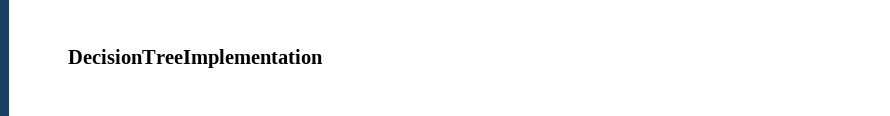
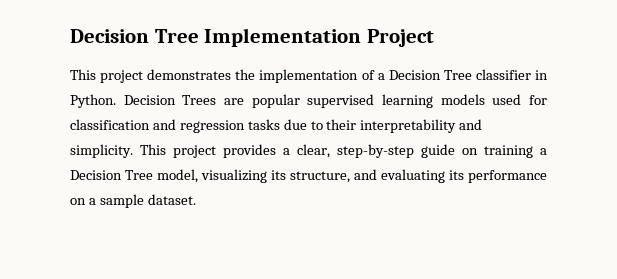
[68,49,323,68] DecisionTreeImplementation -> [70,28,434,47] [70,69,549,83] [70,94,547,108] [70,119,483,133] [70,144,547,158] [70,169,547,183] [70,194,196,208] Decision Tree Implementation Project // This project demonstrates the implementation of a Decision Tree classifier in Python. Decision Trees are popular supervised learning models used for classification and regression tasks due to their interpretability and simplicity. This project provides a clear, step-by-step guide on training a Decision Tree model, visualizing its structure, and evaluating its performance on a sample dataset.

